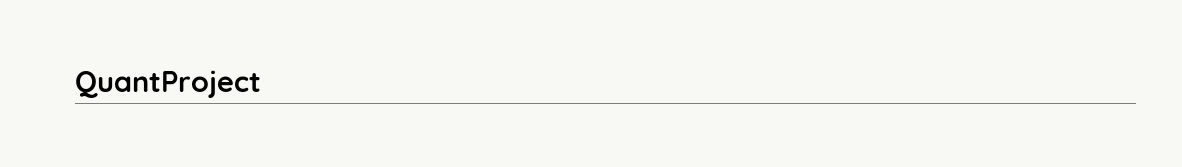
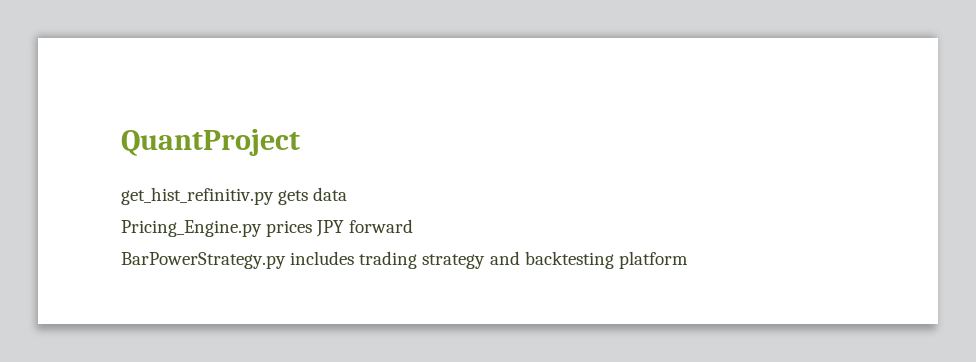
(261, 84) none -> [121,187,348,205] [121,219,414,237] [121,251,688,269] // get_hist_refinitiv.py gets data // Pricing_Engine.py prices JPY forward // BarPowerStrategy.py includes trading strategy and backtesting platform

